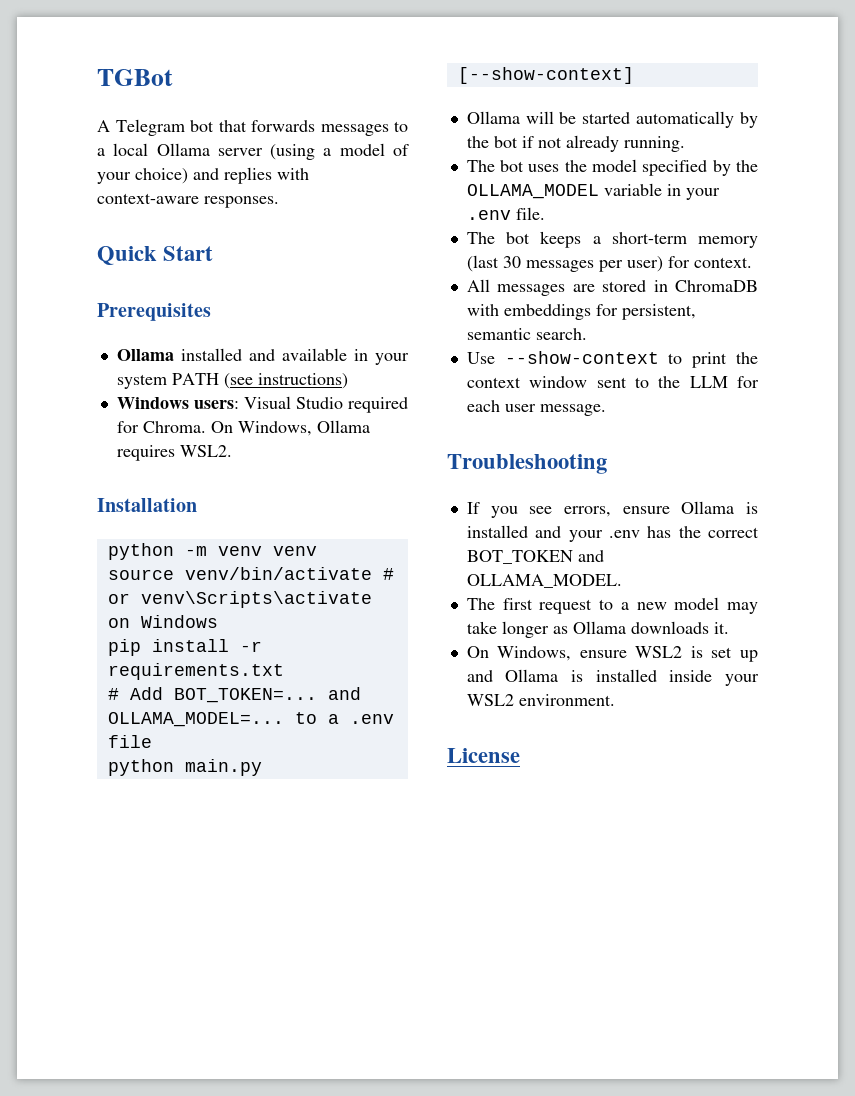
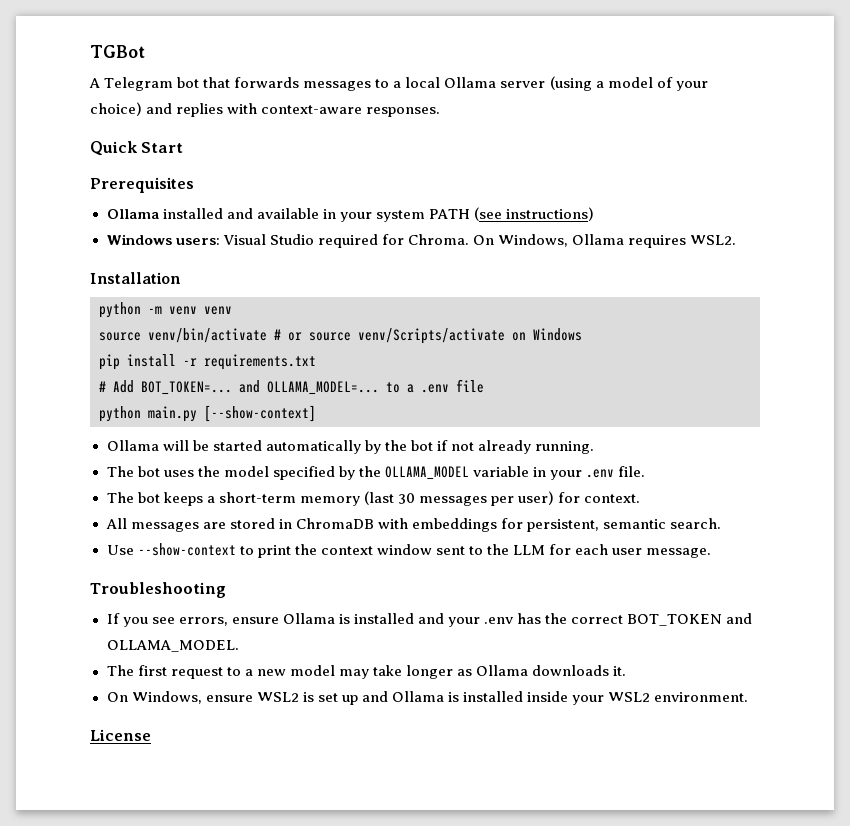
[140,591,372,608] venv\Scripts\activate -> [309,328,505,344] source venv/Scripts/activate

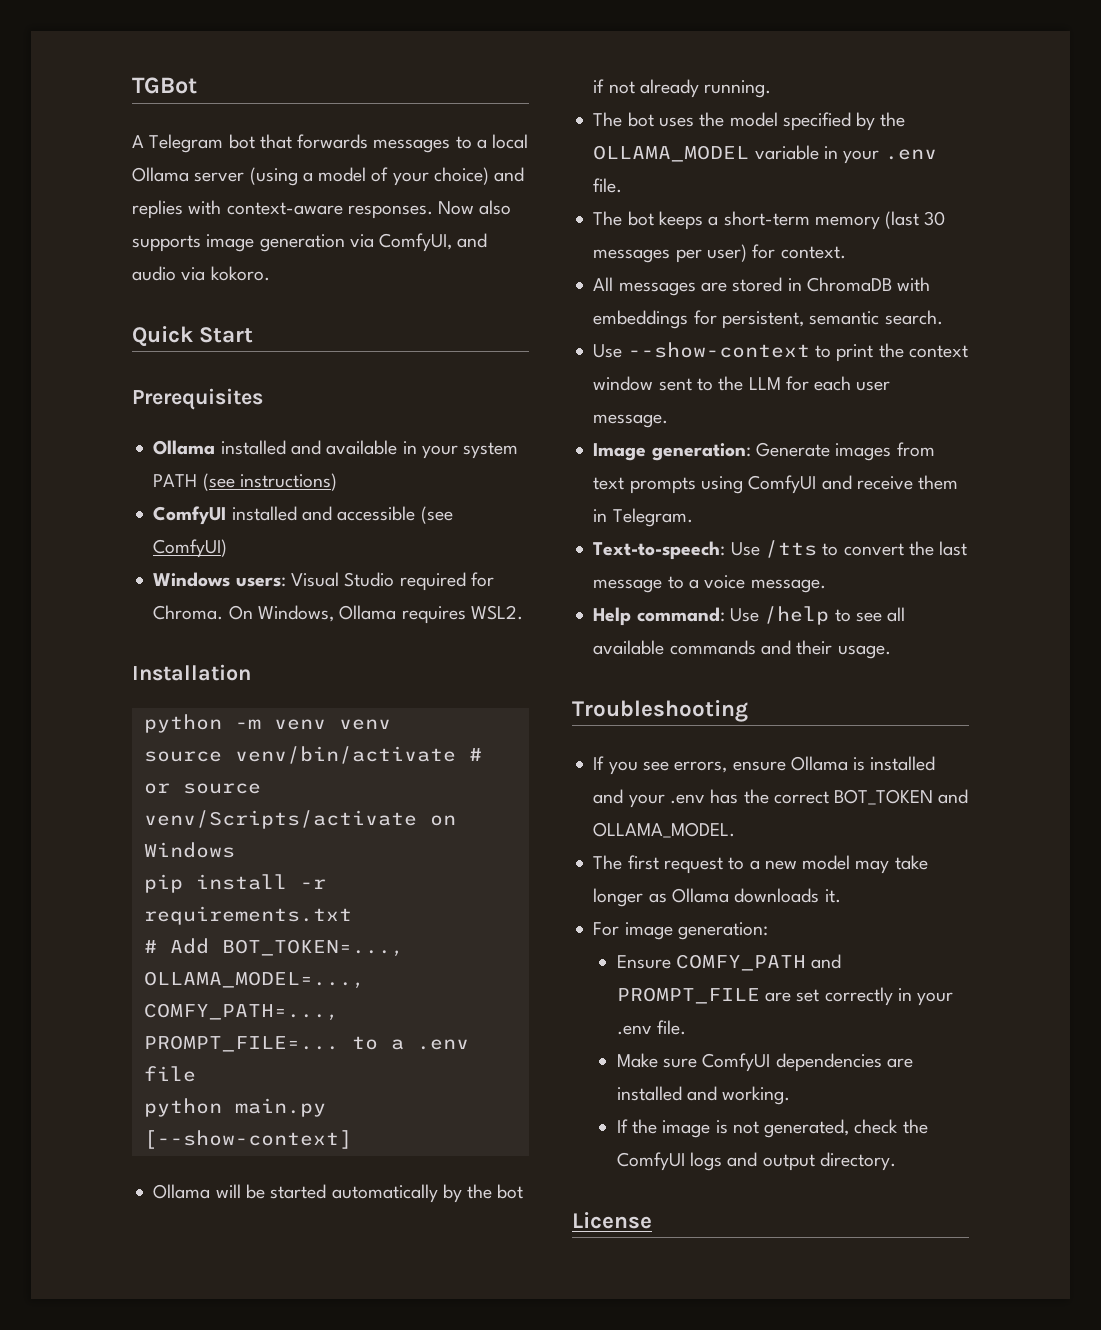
(441, 112) none -> [438,200,512,215] [132,233,488,252] [132,266,270,281] Now also supports image generation via ComfyUI, and audio via kokoro.
(594, 214) none -> [153,506,453,525] [153,539,228,558] // ComfyUI installed and accessible (see ComfyUI)
[141,380,379,395] BOT_TOKEN=... and OLLAMA_MODEL=... -> [221,939,404,957] [143,971,365,989] [143,1003,339,1021] [143,1035,339,1052] BOT_TOKEN=..., OLLAMA_MODEL=..., COMFY_PATH=..., PROMPT_FILE=...
(712, 553) none -> [593,442,935,461] [593,475,959,494] [593,508,693,527] [593,540,968,560] [593,575,826,593] [593,606,906,626] [593,640,891,659] // Image generation: Generate images from text prompts using ComfyUI and receive them in Telegram. // Text-to-speech: Use /tts to convert the last message to a voice message. // Help command: Use /help to see all available commands and their usage.
[106,691,749,705] On Windows, ensure WSL2 is set up and Ollama is installed inside your WSL2 environment. -> [593,922,768,940] [616,954,842,971] [616,987,954,1006] [616,1020,686,1035] [616,1053,913,1072] [616,1086,791,1105] [616,1119,928,1138] [616,1152,896,1171] For image generation: // Ensure COMFY_PATH and PROMPT_FILE are set correctly in your .env file. // Make sure ComfyUI dependencies are installed and working. // If the image is not generated, check the ComfyUI logs and output directory.

